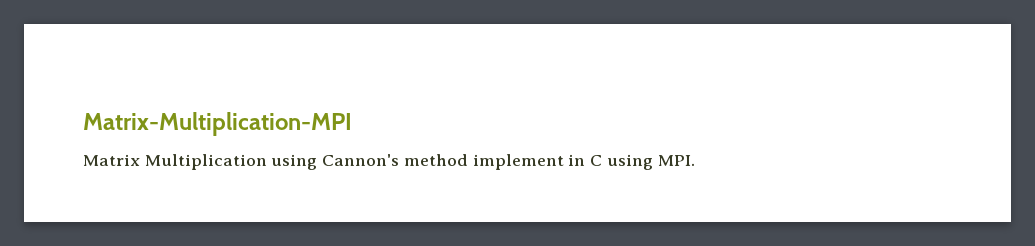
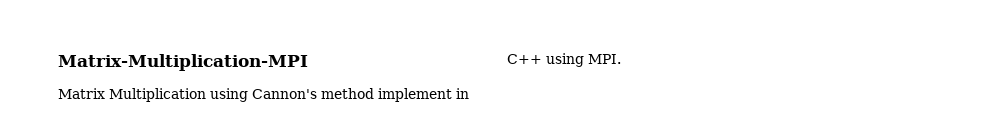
[590,155,603,166] C -> [507,54,542,64] C++

